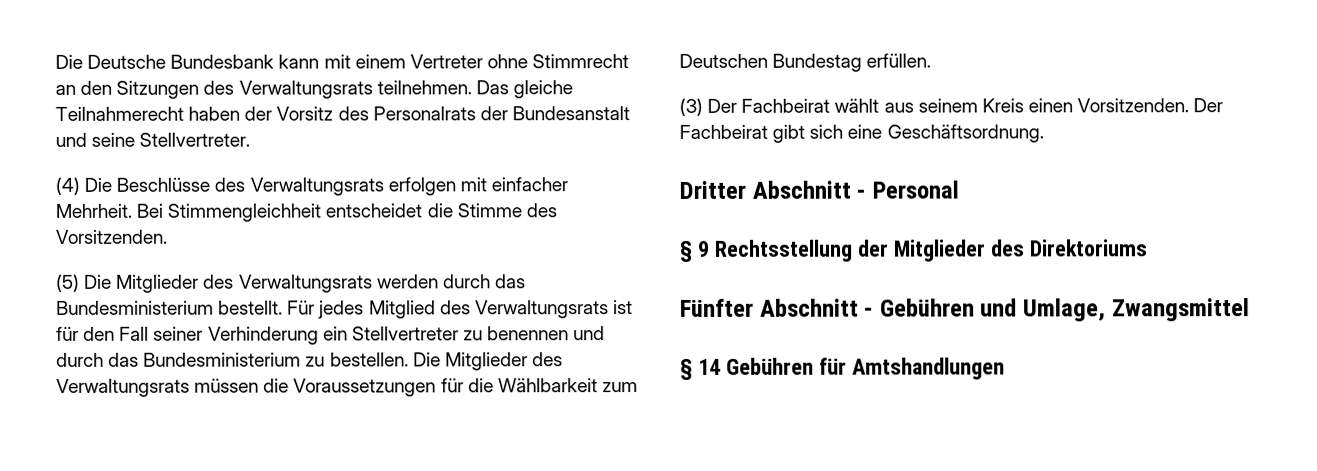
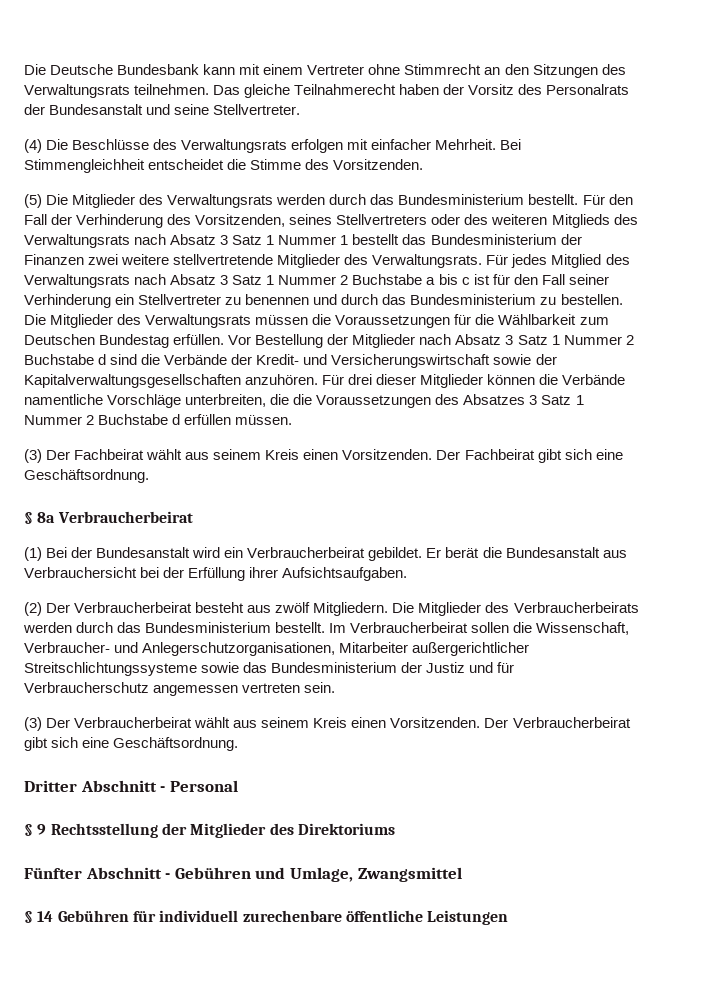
[318,300,609,319] jedes Mitglied des Verwaltungsrats -> [608,194,633,205] [24,214,638,228] [24,234,582,248] [24,254,630,268] [24,274,470,288] den Fall der Verhinderung des Vorsitzenden, seines Stellvertreters oder des weiteren Mitglieds des Verwaltungsrats nach Absatz 3 Satz 1 Nummer 1 bestellt das Bundesministerium der Finanzen zwei weitere stellvertretende Mitglieder des Verwaltungsrats. Für jedes Mitglied des Verwaltungsrats nach Absatz 3 Satz 1 Nummer 2 Buchstabe a bis c
(932, 60) none -> [228,334,634,348] [24,354,557,368] [24,374,626,388] [24,394,584,408] [24,414,293,425] Vor Bestellung der Mitglieder nach Absatz 3 Satz 1 Nummer 2 Buchstabe d sind die Verbände der Kredit- und Versicherungswirtschaft sowie der Kapitalverwaltungsgesellschaften anzuhören. Für drei dieser Mitglieder können die Verbände namentliche Vorschläge unterbreiten, die die Voraussetzungen des Absatzes 3 Satz 1 Nummer 2 Buchstabe d erfüllen müssen.
(1044, 133) none -> [24,511,193,524] [24,547,627,561] [24,567,408,581] [24,602,639,616] [23,622,630,635] [24,642,530,656] [24,662,515,676] [24,682,336,696] [24,717,631,731] [24,737,239,751] // § 8a Verbraucherbeirat // (1) Bei der Bundesanstalt wird ein Verbraucherbeirat gebildet. Er berät die Bundesanstalt aus Verbrauchersicht bei der Erfüllung ihrer Aufsichtsaufgaben. // (2) Der Verbraucherbeirat besteht aus zwölf Mitgliedern. Die Mitglieder des Verbraucherbeirats werden durch das Bundesministerium bestellt. Im Verbraucherbeirat sollen die Wissenschaft, Verbraucher- und Anlegerschutzorganisationen, Mitarbeiter außergerichtlicher Streitschlichtungssysteme sowie das Bundesministerium der Justiz und für Verbraucherschutz angemessen vertreten sein. // (3) Der Verbraucherbeirat wählt aus seinem Kreis einen Vorsitzenden. Der Verbraucherbeirat gibt sich eine Geschäftsordnung.
[851,357,1005,380] Amtshandlungen -> [159,910,509,925] individuell zurechenbare öffentliche Leistungen

